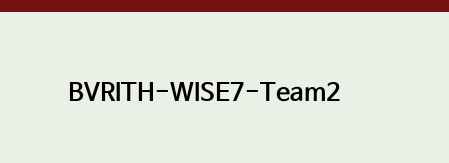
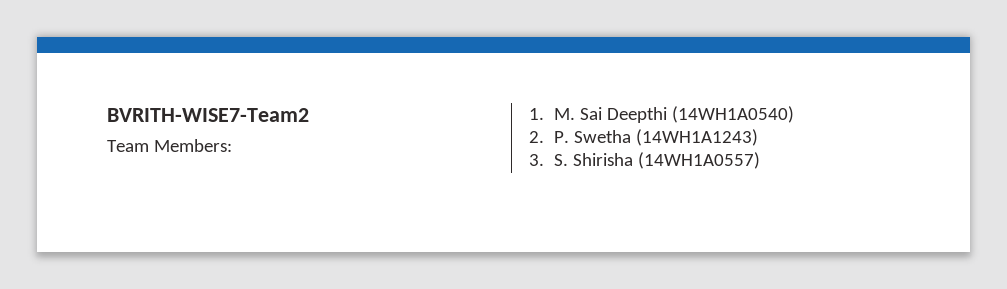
(341, 92) none -> [107,139,232,152] [529,106,794,123] [529,129,758,146] [529,152,760,169] // Team Members: // 1. M. Sai Deepthi (14WH1A0540) // 2. P. Swetha (14WH1A1243) // 3. S. Shirisha (14WH1A0557)

